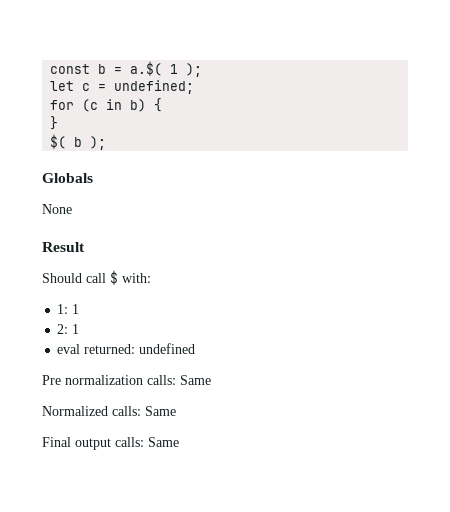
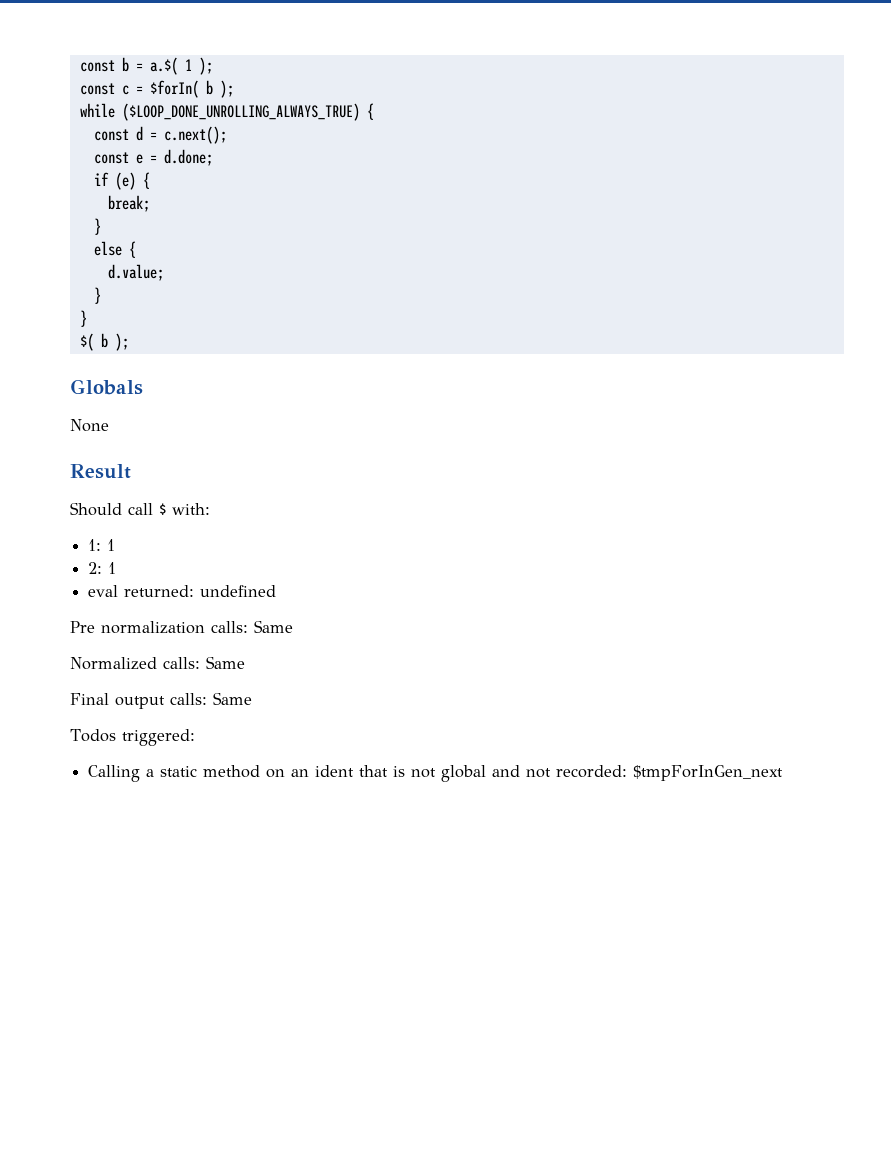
[50,81,75,91] let -> [79,83,115,95] const
[114,80,195,94] [50,98,163,112] undefined; // for (c in b) { -> [149,80,234,98] [79,103,374,121] [93,126,227,144] [93,149,213,166] [93,172,150,190] [107,195,150,212] [93,218,101,235] [93,241,136,258] [107,264,164,281] [93,287,101,304] $forIn( b ); // while ($LOOP_DONE_UNROLLING_ALWAYS_TRUE) { // const d = c.next(); // const e = d.done; // if (e) { // break; // } // else { // d.value; // }
(179, 442) none -> [70,729,195,746] [88,765,784,782] // Todos triggered: // Calling a static method on an ident that is not global and not recorded: $tmpForInGen_next

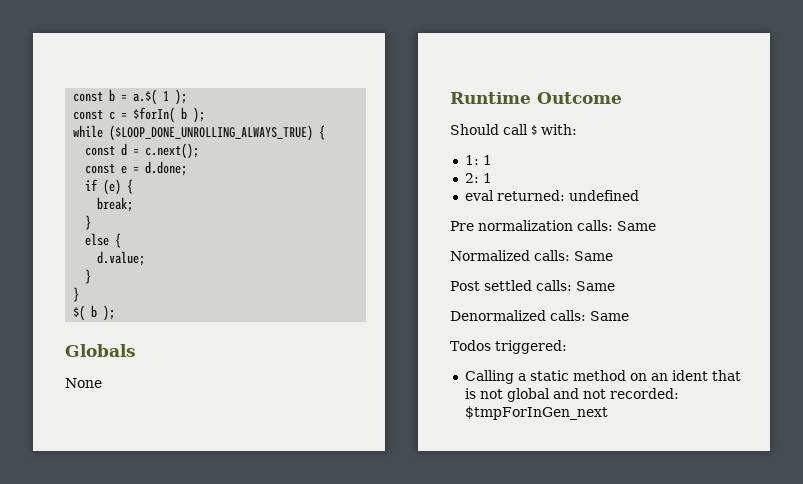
[70,464,131,479] Result -> [450,92,622,104] Runtime Outcome
[70,693,165,709] Final output -> [450,280,615,291] [450,310,546,321] Post settled calls: Same // Denormalized

